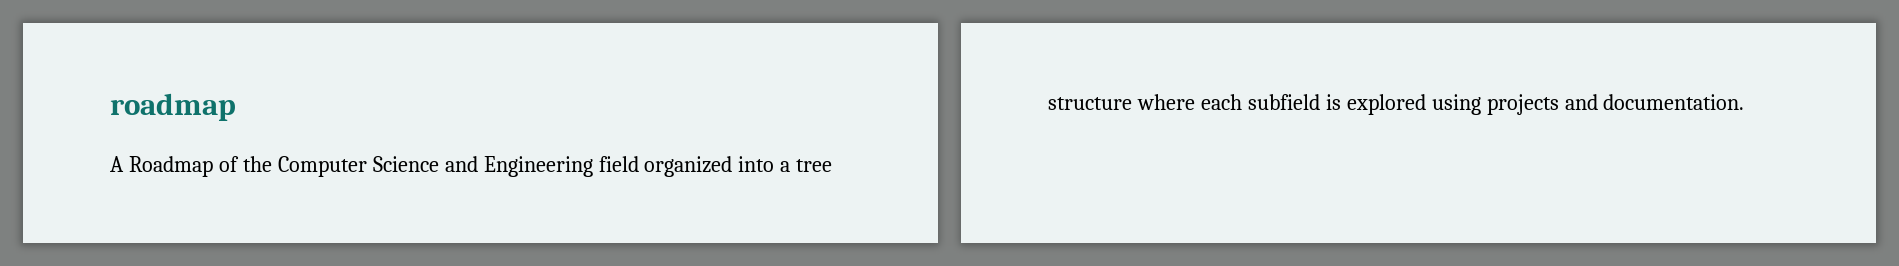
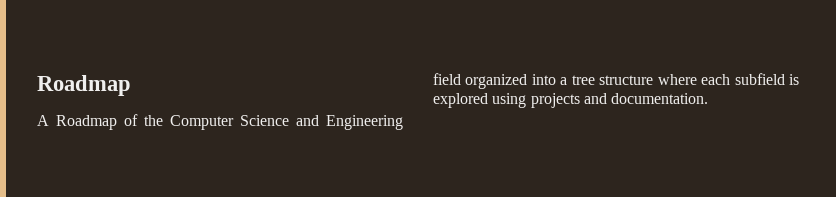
[110,93,236,121] roadmap -> [37,75,131,96] Roadmap

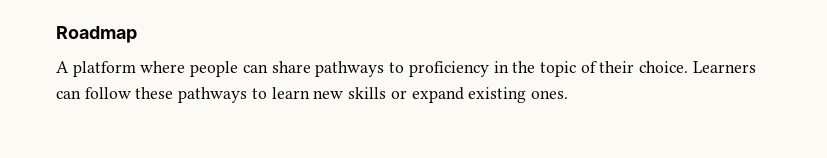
[56,114,403,130] [433,73,799,89] [433,93,709,108] Roadmap of the Computer Science and Engineering field organized into a tree structure where each subfield is explored using projects and documentation. -> [72,61,756,77] [56,87,568,103] platform where people can share pathways to proficiency in the topic of their choice. Learners can follow these pathways to learn new skills or expand existing ones.

